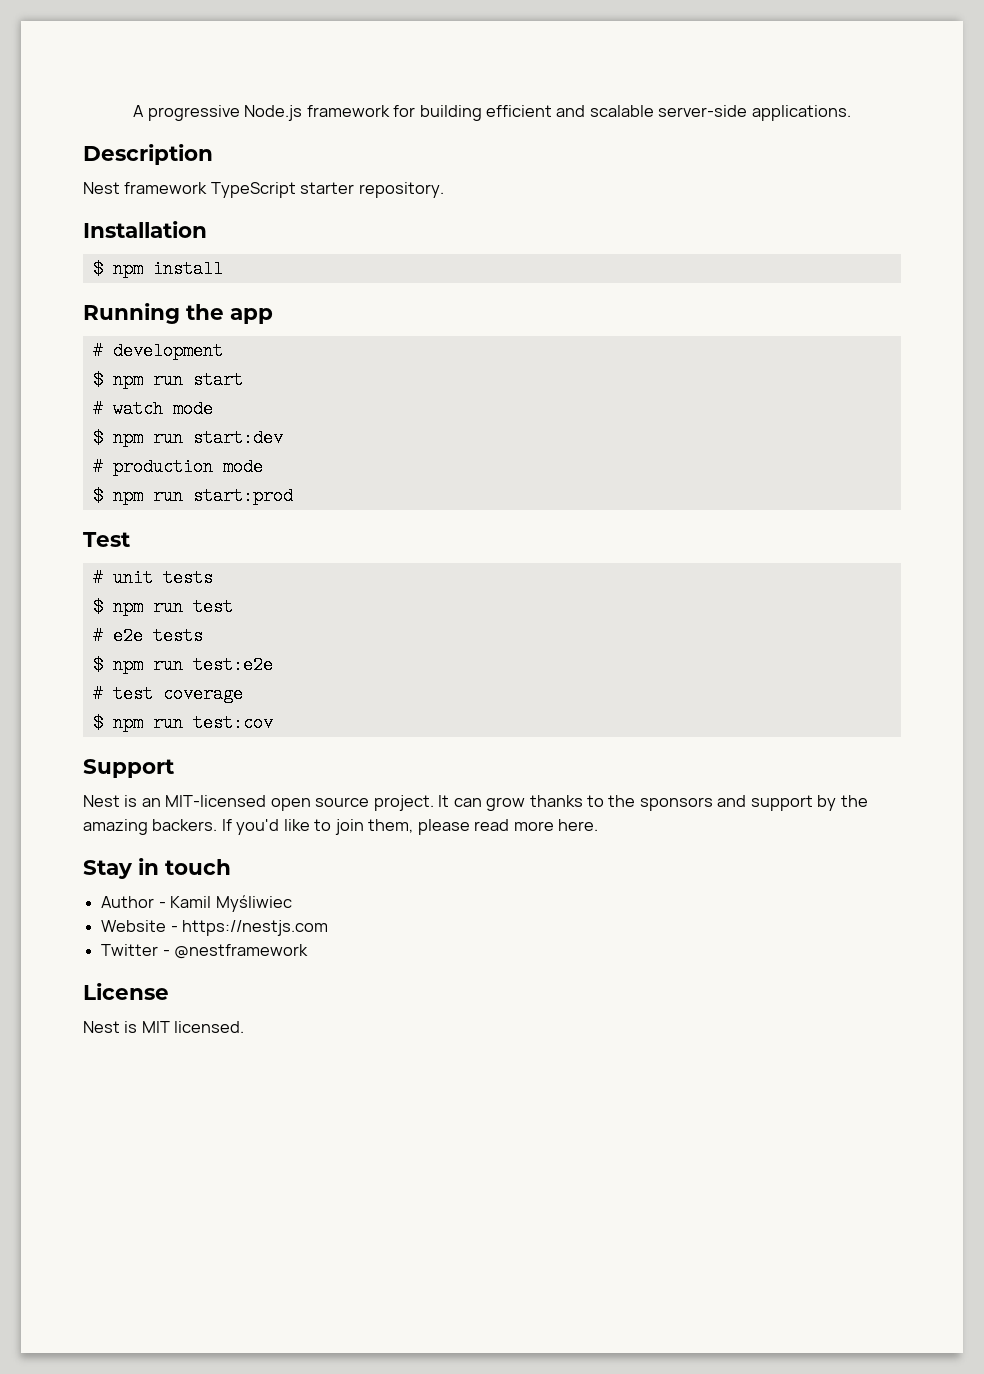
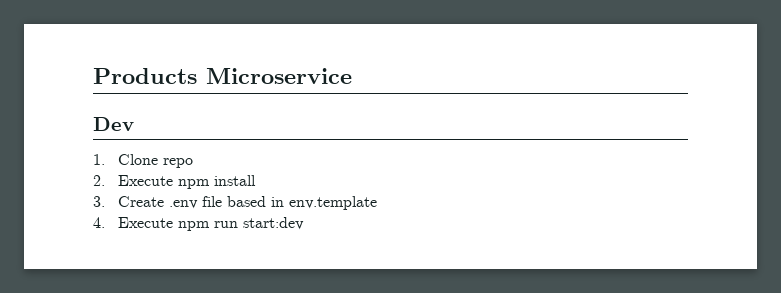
[133,105,851,121] [83,144,213,165] [83,182,444,198] [83,221,207,238] [92,260,223,278] [83,303,273,324] [92,342,223,360] [92,371,243,389] [92,400,213,418] [92,429,283,447] [92,458,263,476] [92,487,293,505] [83,532,130,547] [92,569,213,587] [92,598,233,616] [92,627,203,645] [92,656,273,674] [92,685,243,703] [92,714,273,732] [83,759,174,778] [83,795,868,811] [83,819,599,835] [83,858,231,879] [101,895,292,912] [101,920,329,936] [101,944,309,959] [83,983,169,1000] [83,1021,245,1033] A progressive Node.js framework for building efficient and scalable server-side applications. // Description // Nest framework TypeScript starter repository. // Installation // $ npm install // Running the app // # development // $ npm run start // # watch mode // $ npm run start:dev // # production mode // $ npm run start:prod // Test // # unit tests // $ npm run test // # e2e tests // $ npm run test:e2e // # test coverage // $ npm run test:cov // Support // Nest is an MIT-licensed open source project. It can grow thanks to the sponsors and support by the amazing backers. If you'd like to join them, please read more here. // Stay in touch // Author - Kamil Myśliwiec // Website - https://nestjs.com // Twitter - @nestframework // License // Nest is MIT licensed. -> [93,68,352,84] [93,117,134,131] [93,154,193,168] [93,175,256,189] [93,196,377,210] [93,217,304,231] Products Microservice // Dev // 1. Clone repo // 2. Execute npm install // 3. Create .env file based in env.template // 4. Execute npm run start:dev

